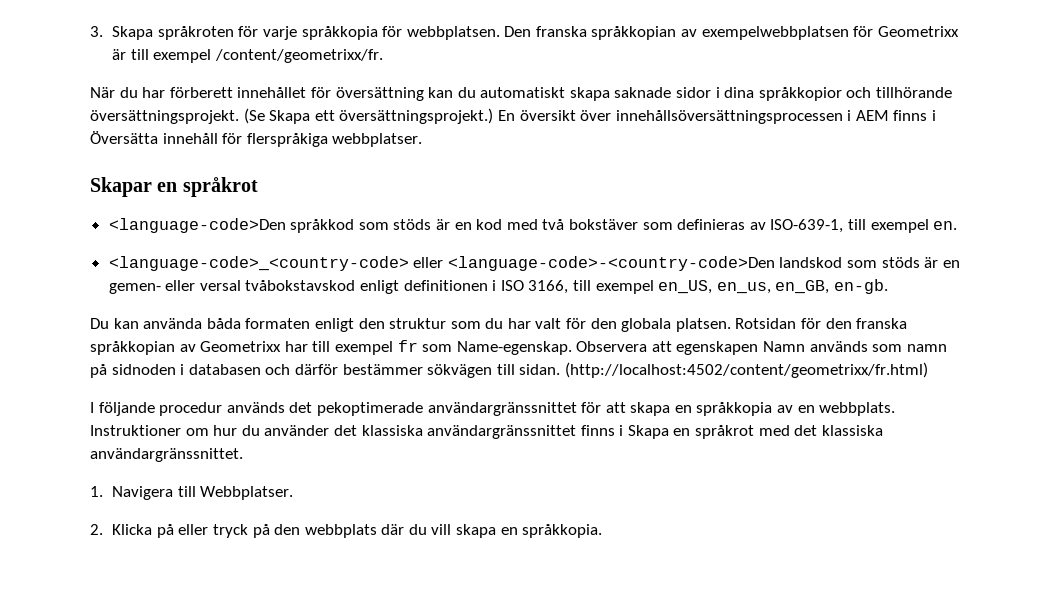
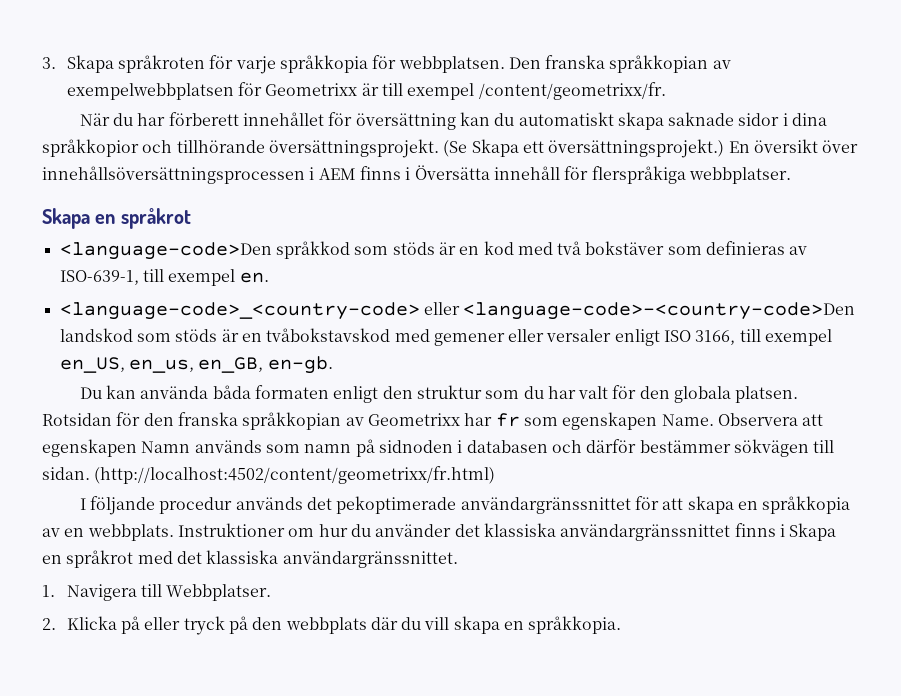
[90,177,152,197] Skapar -> [42,208,90,229] Skapa
[108,280,497,294] gemen- eller versal tvåbokstavskod enligt definitionen i -> [266,328,660,346] tvåbokstavskod med gemener eller versaler enligt
[312,340,572,355] till exempel fr som Name-egenskap. -> [495,412,714,430] fr som egenskapen Name.

